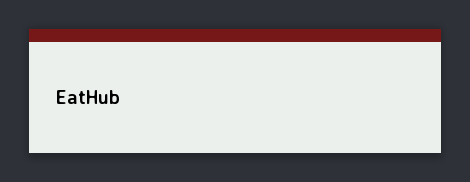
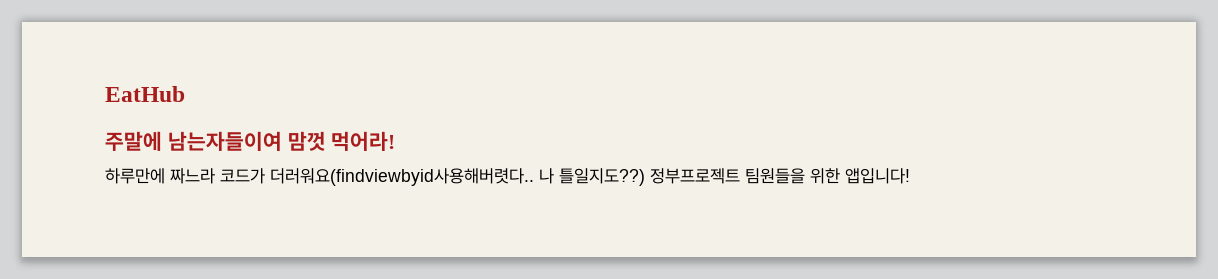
(120, 97) none -> [105,131,396,151] [105,168,910,186] // 주말에 남는자들이여 맘껏 먹어라! // 하루만에 짜느라 코드가 더러워요(findviewbyid사용해버렷다.. 나 틀일지도??) 정부프로젝트 팀원들을 위한 앱입니다!

